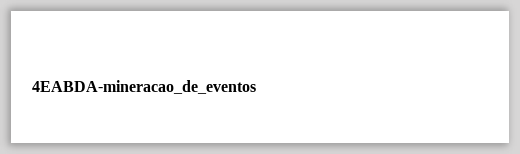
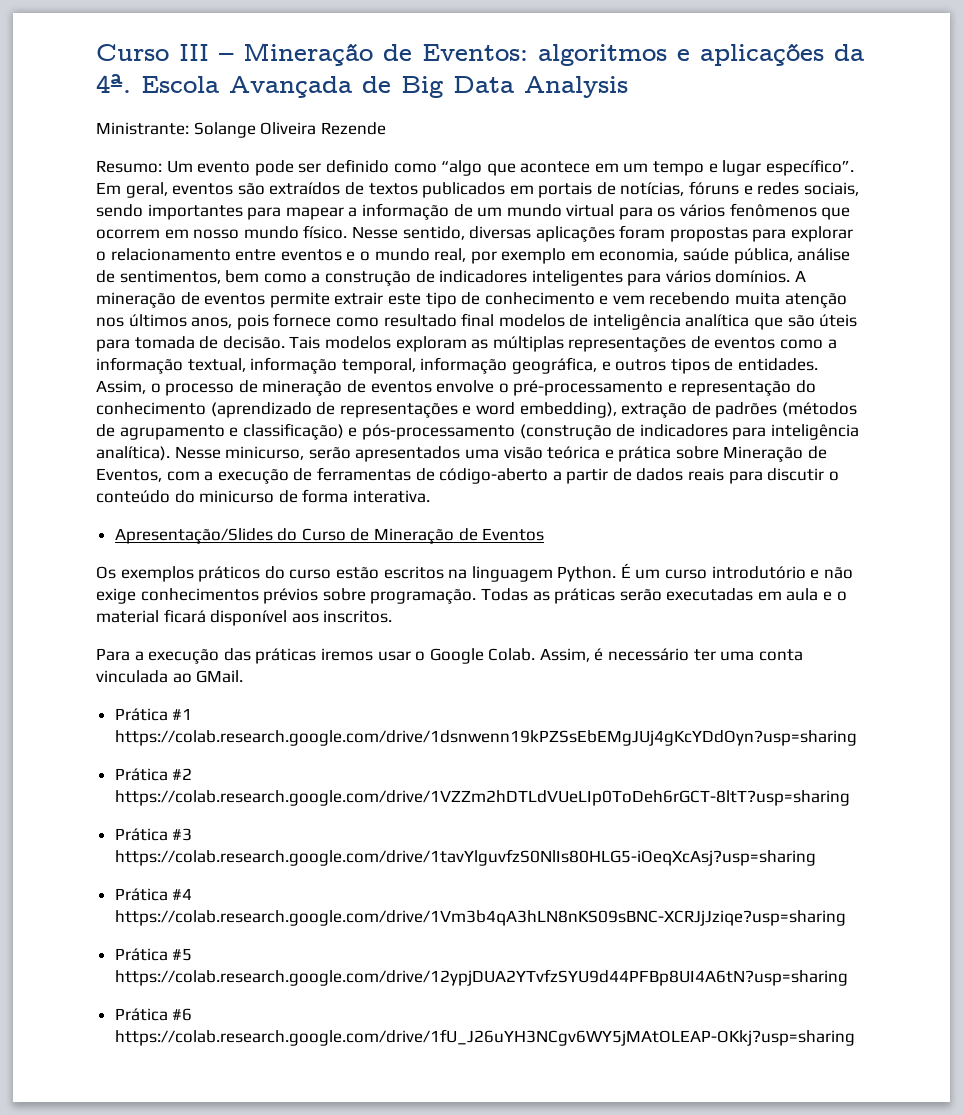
[32,80,256,94] 4EABDA-mineracao_de_eventos -> [96,43,864,66] [96,74,628,98] [96,122,386,138] [96,159,854,176] [96,181,859,198] [96,203,851,220] [96,225,854,242] [96,248,851,264] [96,270,807,286] [96,292,847,308] [96,313,858,330] [96,336,837,352] [96,357,818,374] [96,380,817,396] [96,402,857,418] [96,423,859,440] [96,446,828,462] [96,467,839,484] [96,489,430,503] [114,528,545,544] [96,563,853,582] [96,588,847,604] [96,609,393,626] [96,648,803,664] [96,670,244,683] [114,708,193,721] [114,730,857,746] [114,768,193,781] [114,790,850,806] [114,828,193,841] [114,849,816,866] [114,888,193,901] [114,910,846,926] [114,948,193,961] [114,969,848,986] [114,1008,193,1021] [114,1029,855,1046] Curso III – Mineração de Eventos: algoritmos e aplicações da 4ª. Escola Avançada de Big Data Analysis // Ministrante: Solange Oliveira Rezende // Resumo: Um evento pode ser definido como “algo que acontece em um tempo e lugar específico”. Em geral, eventos são extraídos de textos publicados em portais de notícias, fóruns e redes sociais, sendo importantes para mapear a informação de um mundo virtual para os vários fenômenos que ocorrem em nosso mundo físico. Nesse sentido, diversas aplicações foram propostas para explorar o relacionamento entre eventos e o mundo real, por exemplo em economia, saúde pública, análise de sentimentos, bem como a construção de indicadores inteligentes para vários domínios. A mineração de eventos permite extrair este tipo de conhecimento e vem recebendo muita atenção nos últimos anos, pois fornece como resultado final modelos de inteligência analítica que são úteis para tomada de decisão. Tais modelos exploram as múltiplas representações de eventos como a informação textual, informação temporal, informação geográfica, e outros tipos de entidades. Assim, o processo de mineração de eventos envolve o pré-processamento e representação do conhecimento (aprendizado de representações e word embedding), extração de padrões (métodos de agrupamento e classificação) e pós-processamento (construção de indicadores para inteligência analítica). Nesse minicurso, serão apresentados uma visão teórica e prática sobre Mineração de Eventos, com a execução de ferramentas de código-aberto a partir de dados reais para discutir o conteúdo do minicurso de forma interativa. // Apresentação/Slides do Curso de Mineração de Eventos // Os exemplos práticos do curso estão escritos na linguagem Python. É um curso introdutório e não exige conhecimentos prévios sobre programação. Todas as práticas serão executadas em aula e o material ficará disponível aos inscritos. // Para a execução das práticas iremos usar o Google Colab. Assim, é necessário ter uma conta vinculada ao GMail. // Prática #1 https://colab.research.google.com/drive/1dsnwenn19kPZSsEbEMgJUj4gKcYDdOyn?usp=sharing // Prática #2 https://colab.research.google.com/drive/1VZZm2hDTLdVUeLIp0ToDeh6rGCT-8ltT?usp=sharing // Prática #3 https://colab.research.google.com/drive/1tavYlguvfzS0NlIs80HLG5-iOeqXcAsj?usp=sharing // Prática #4 https://colab.research.google.com/drive/1Vm3b4qA3hLN8nKS09sBNC-XCRJjJziqe?usp=sharing // Prática #5 https://colab.research.google.com/drive/12ypjDUA2YTvfzSYU9d44PFBp8UI4A6tN?usp=sharing // Prática #6 https://colab.research.google.com/drive/1fU_J26uYH3NCgv6WY5jMAtOLEAP-OKkj?usp=sharing

